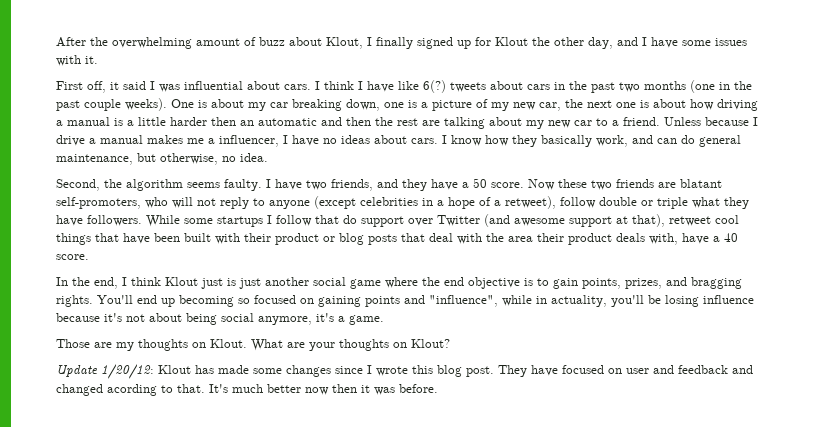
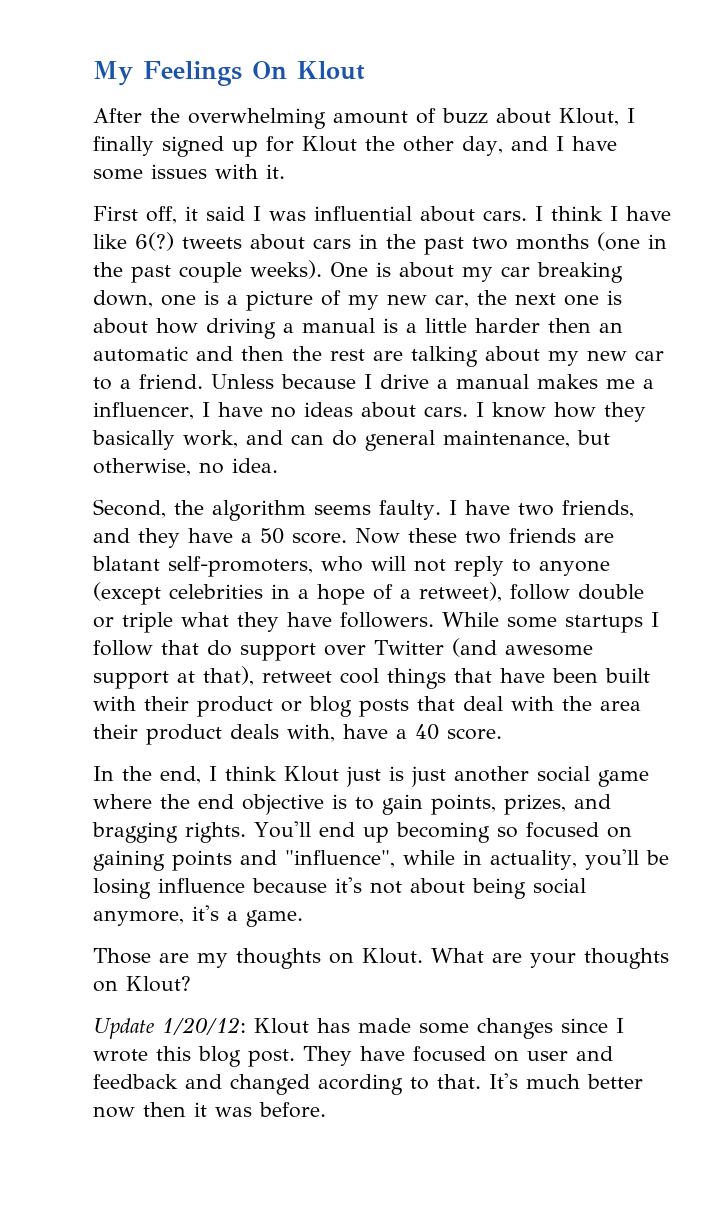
(56, 42) none -> [93,61,365,86] My Feelings On Klout //

